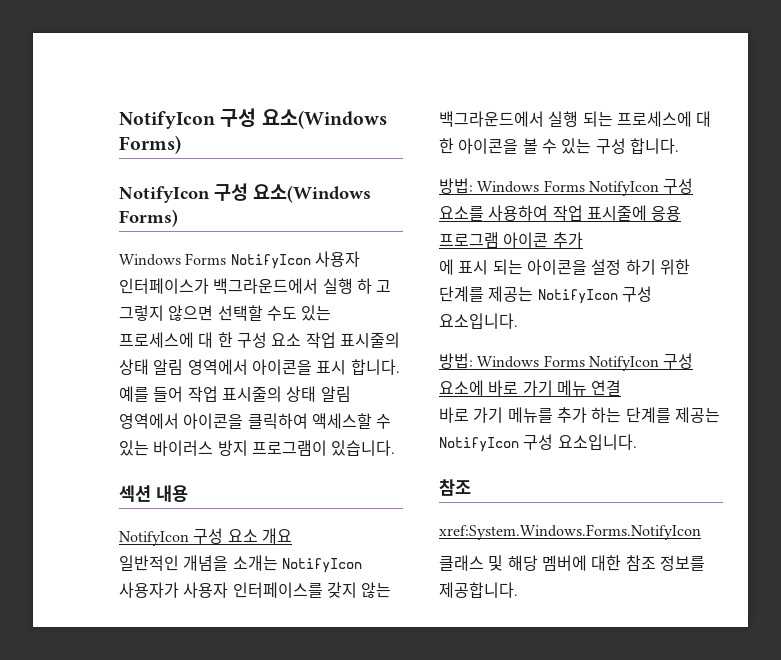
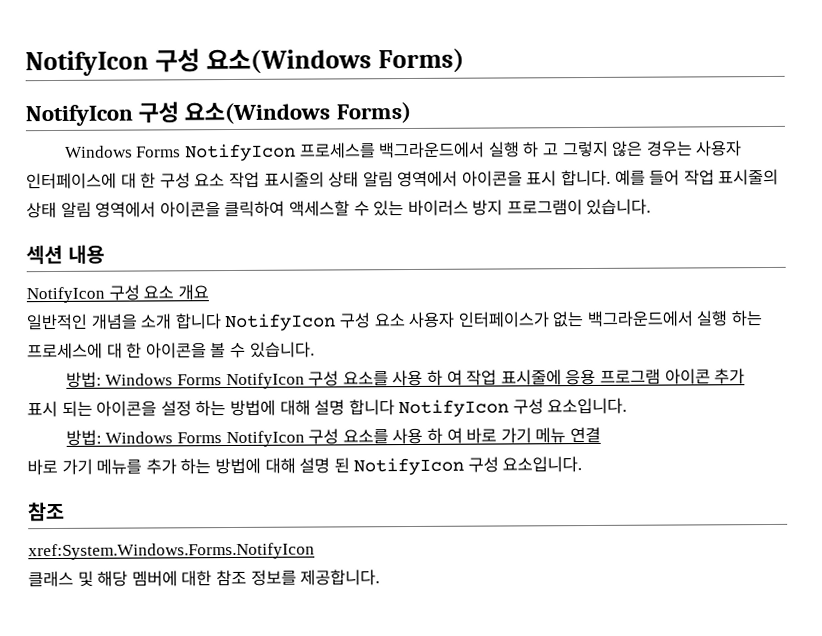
[314,251,360,267] [119,278,209,294] 사용자 인터페이스가 -> [299,142,376,159] 프로세스를
[168,305,332,321] [119,332,194,348] 않으면 선택할 수도 있는 프로세스에 -> [612,140,743,157] [26,172,117,190] 않은 경우는 사용자 인터페이스에
[232,555,362,573] [119,582,392,598] [439,111,613,127] 소개는 NotifyIcon 사용자가 사용자 인터페이스를 갖지 않는 백그라운드에서 실행 되는 -> [140,310,764,332] 소개 합니다 NotifyIcon 구성 요소 사용자 인터페이스가 없는 백그라운드에서 실행 하는
[561,138,679,154] [439,178,694,196] [439,205,549,221] 있는 구성 합니다. // 방법: Windows Forms NotifyIcon 구성 요소를 사용하여 -> [249,341,315,358] [65,369,463,390] 있습니다. // 방법: Windows Forms NotifyIcon 구성 요소를 사용 하 여
[439,259,454,275] 에 -> (746, 376) none
[625,259,690,275] [439,286,534,302] 하기 위한 단계를 제공는 -> [195,399,395,417] 하는 방법에 대해 설명 합니다
[439,380,484,396] 요소에 -> [342,427,463,445] 요소를 사용 하 여
[625,407,720,423] 단계를 제공는 -> [214,457,350,475] 방법에 대해 설명 된

